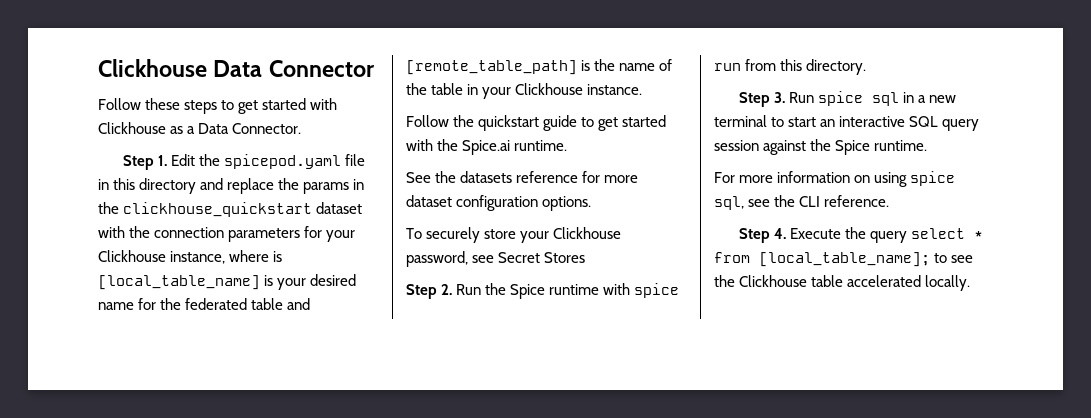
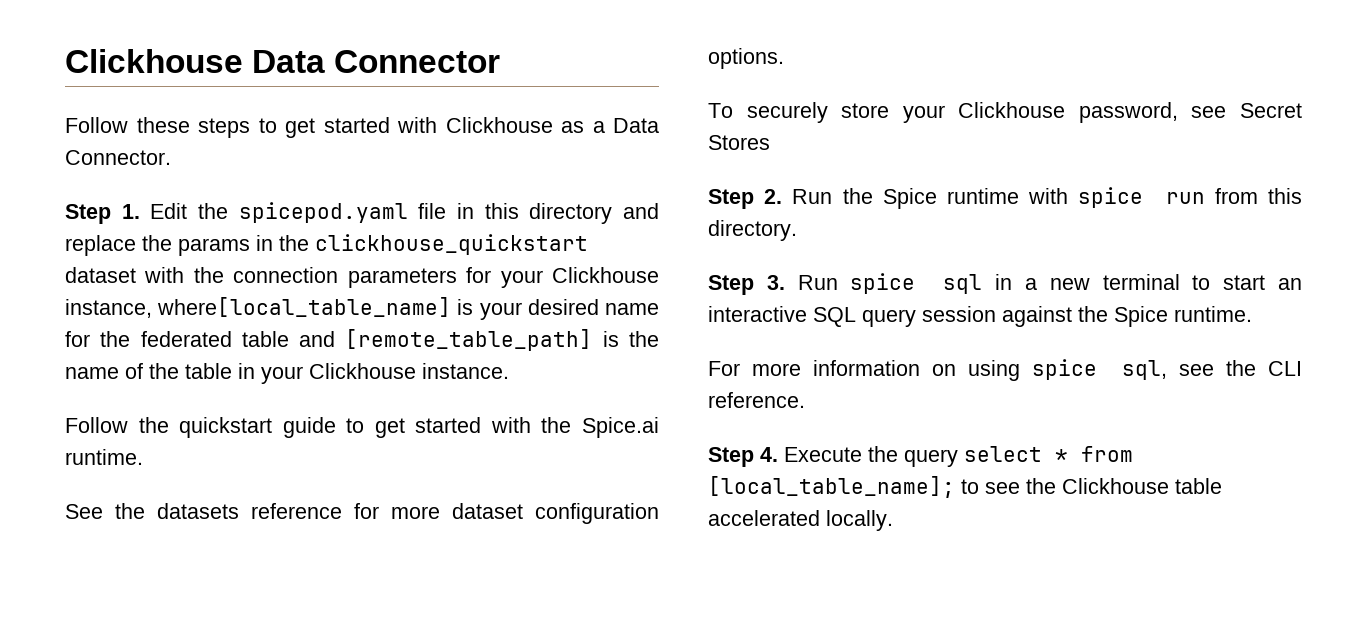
[229,250,283,262] [98,275,260,290] where is [local_table_name] -> [157,297,452,317] where[local_table_name]

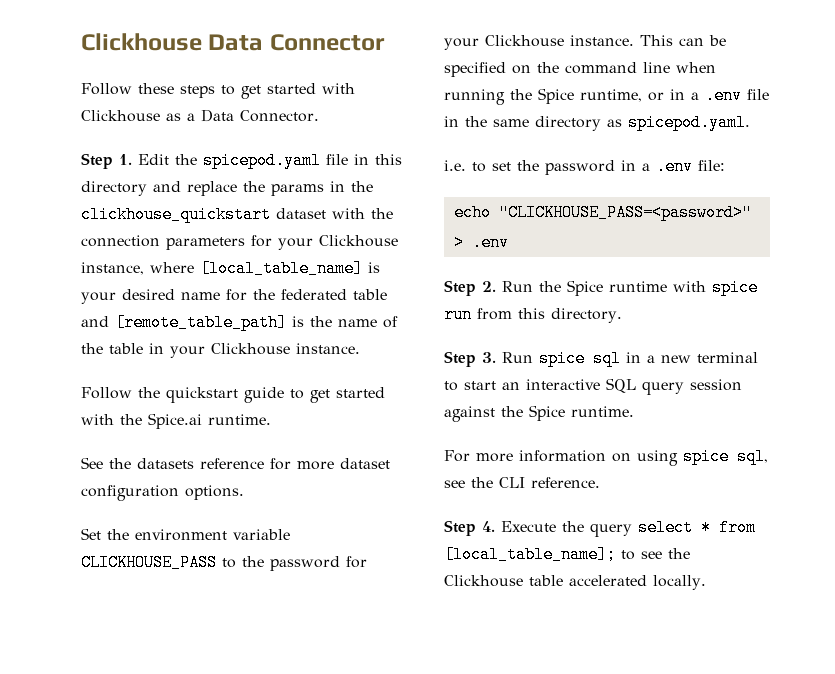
[157,297,452,317] where[local_table_name] -> [150,260,363,277] where [local_table_name]
[708,102,1302,123] [708,135,770,150] To securely store your Clickhouse password, see Secret Stores -> [81,528,290,541] [81,554,367,571] [444,35,726,50] [444,62,716,77] [444,87,769,105] [444,114,750,131] [444,158,725,175] [453,204,752,221] [453,234,509,251] Set the environment variable CLICKHOUSE_PASS to the password for your Clickhouse instance. This can be specified on the command line when running the Spice runtime, or in a .env file in the same directory as spicepod.yaml. // i.e. to set the password in a .env file: // echo "CLICKHOUSE_PASS=<password>" > .env

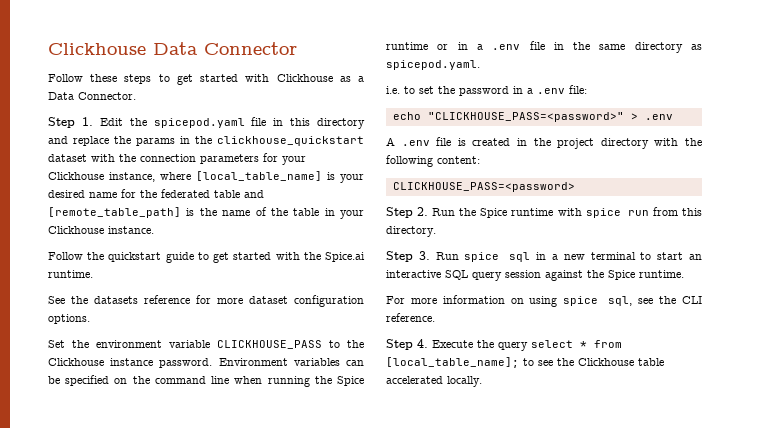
[270,556,367,571] [444,35,673,50] password for your Clickhouse instance. This -> [48,358,340,368] Clickhouse instance password. Environment variables
[580,89,642,102] runtime, -> [386,42,428,50] runtime
(509, 242) none -> [386,137,702,149] [386,155,480,167] [392,182,575,192] // A .env file is created in the project directory with the following content: // CLICKHOUSE_PASS=<password>

